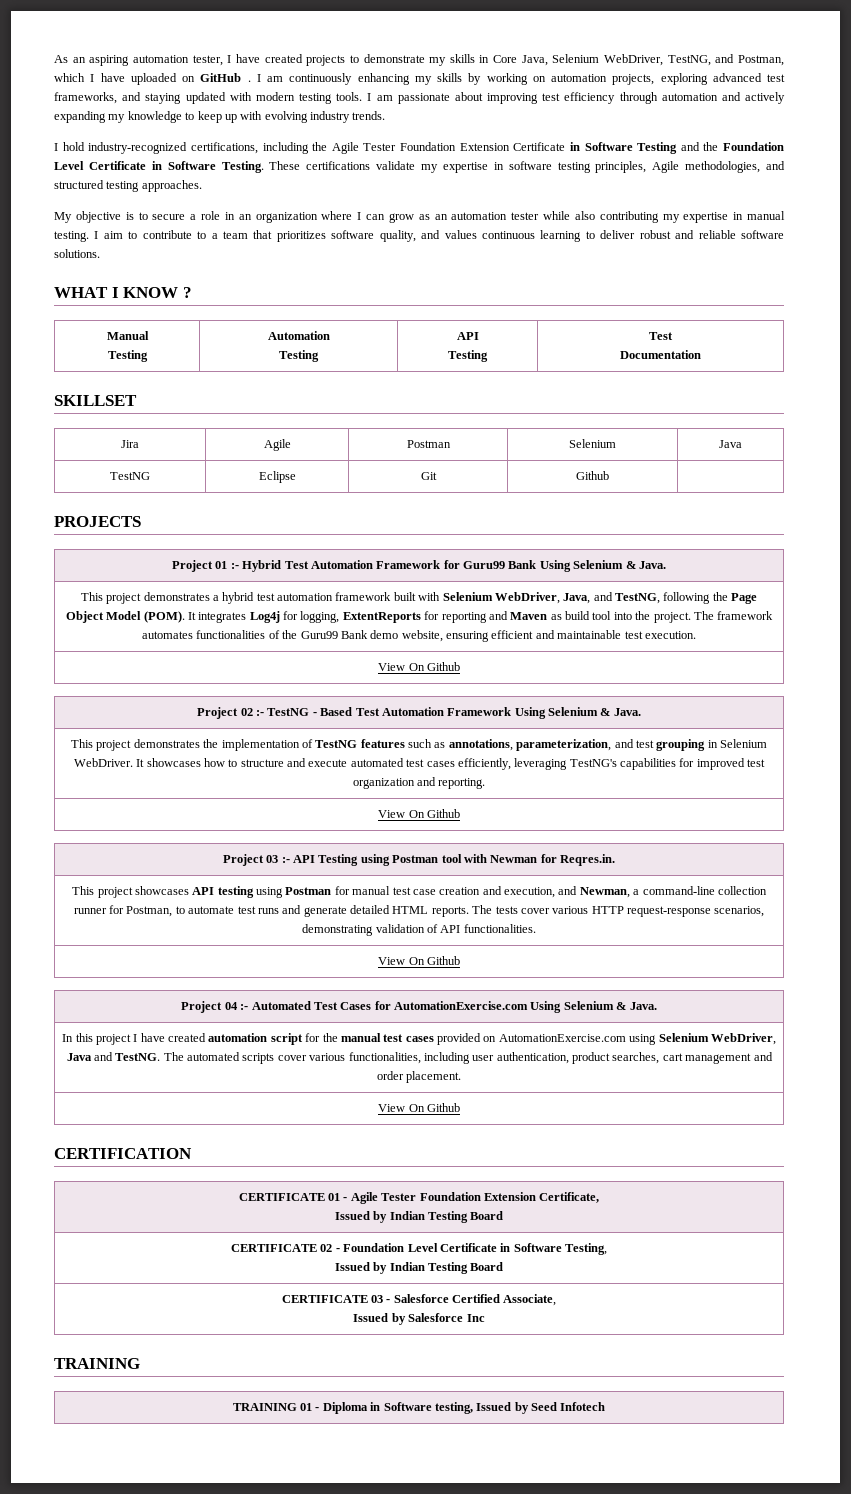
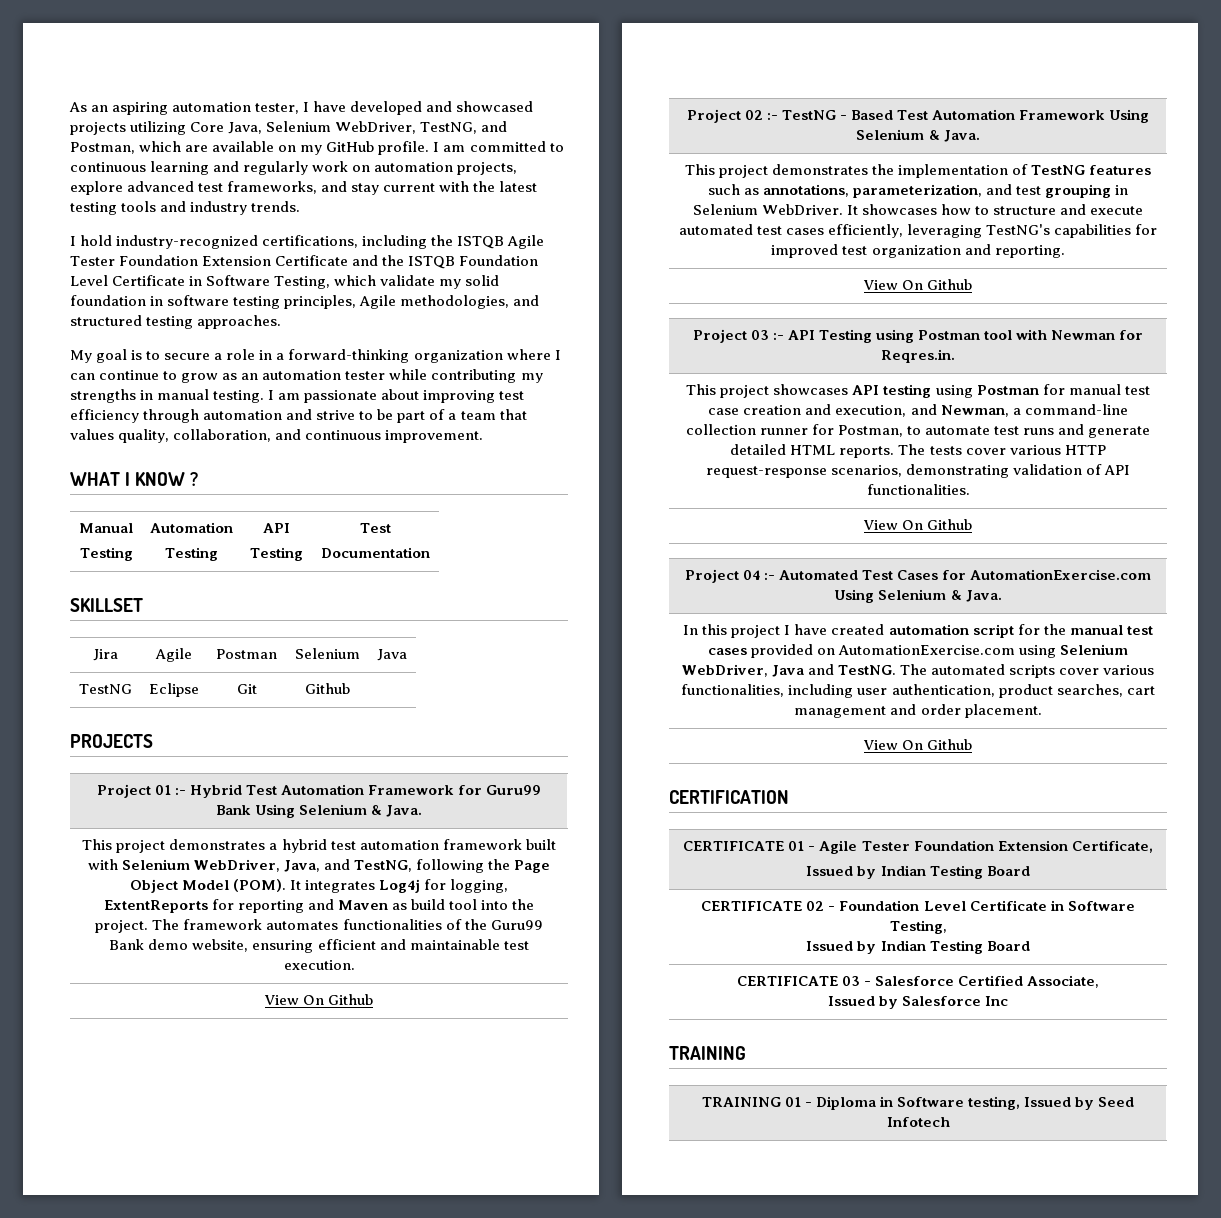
[264,54,490,66] created projects to demonstrate my skills in -> [350,101,534,115] [70,121,187,135] developed and showcased projects utilizing
[90,73,528,85] I have uploaded on GitHub . I am continuously enhancing my skills by working -> [185,141,564,155] [70,161,349,175] are available on my GitHub profile. I am committed to continuous learning and regularly work
[660,73,708,85] exploring -> [70,181,123,195] explore
[145,92,785,104] [54,111,308,123] staying updated with modern testing tools. I am passionate about improving test efficiency through automation and actively expanding my knowledge to keep up with evolving -> [351,181,538,195] [70,201,187,215] stay current with the latest testing tools and
(328, 146) none -> [457,236,505,249] ISTQB
[569,142,678,154] in Software Testing -> (349, 260) none
[723,142,784,151] [54,161,488,173] Foundation Level Certificate in Software Testing. These certifications validate my expertise -> [408,255,539,269] [70,275,500,289] [70,295,146,306] ISTQB Foundation Level Certificate in Software Testing, which validate my solid foundation
[75,211,121,223] objective -> [96,349,128,363] goal
[238,214,252,220] an -> [276,349,410,363] a forward-thinking
(385, 217) none -> [99,370,178,380] continue to
[574,211,595,220] also -> (428, 374) none
[683,212,729,223] expertise -> [70,389,136,403] strengths
[103,230,785,242] [54,249,100,258] aim to contribute to a team that prioritizes software quality, and values continuous learning to deliver robust and reliable software solutions. -> [278,389,525,403] [70,409,527,423] [70,429,484,443] am passionate about improving test efficiency through automation and strive to be part of a team that values quality, collaboration, and continuous improvement.

